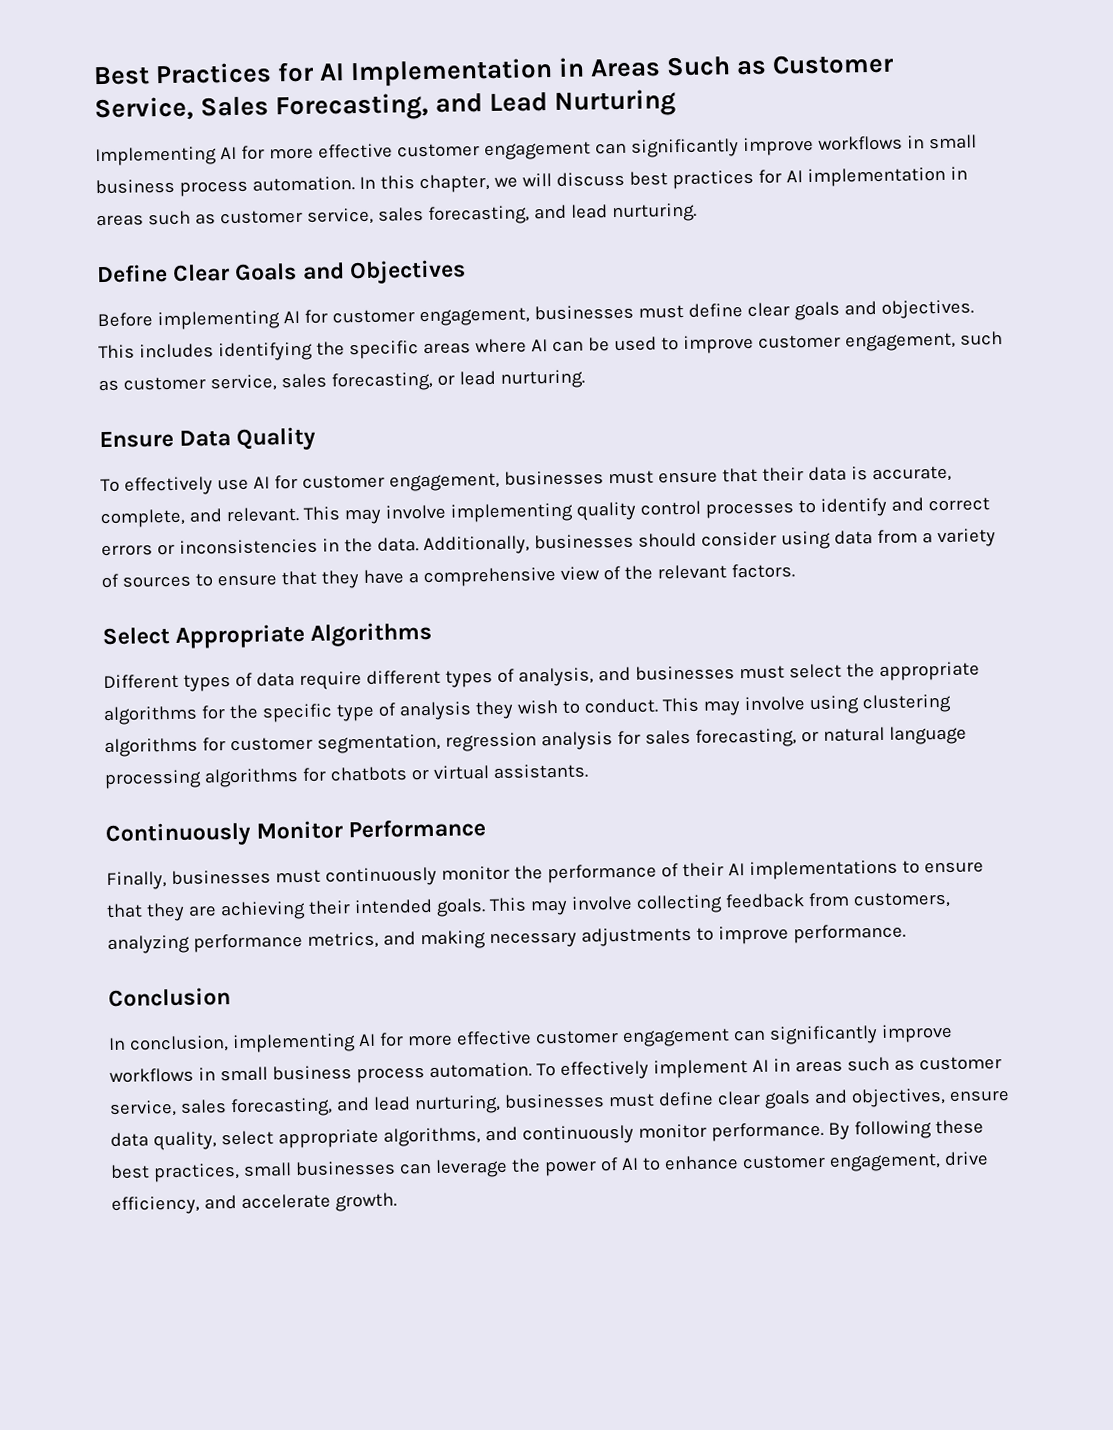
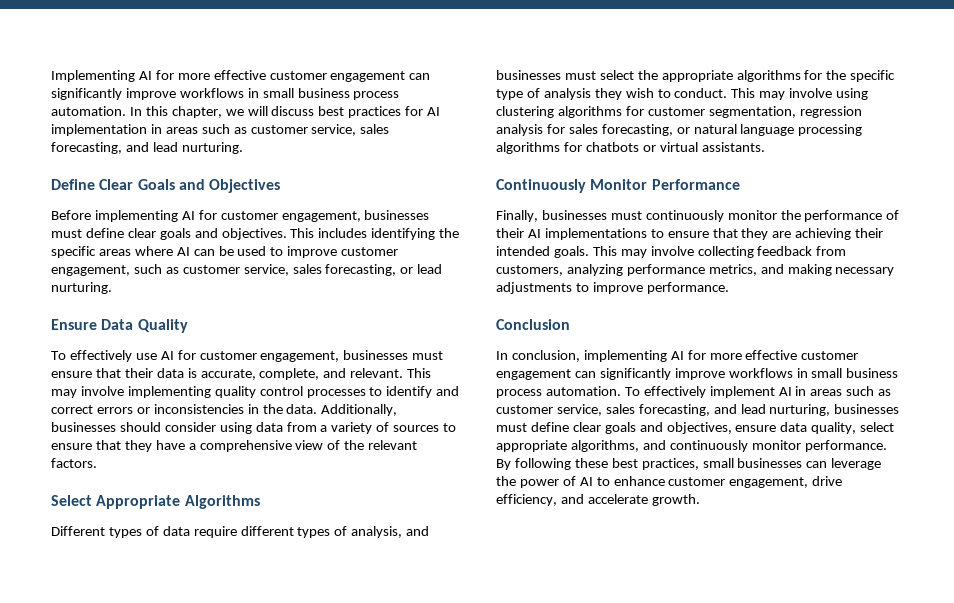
[93,53,896,88] [94,89,677,122] Best Practices for AI Implementation in Areas Such as Customer Service, Sales Forecasting, and Lead Nurturing // -> (51, 76) none

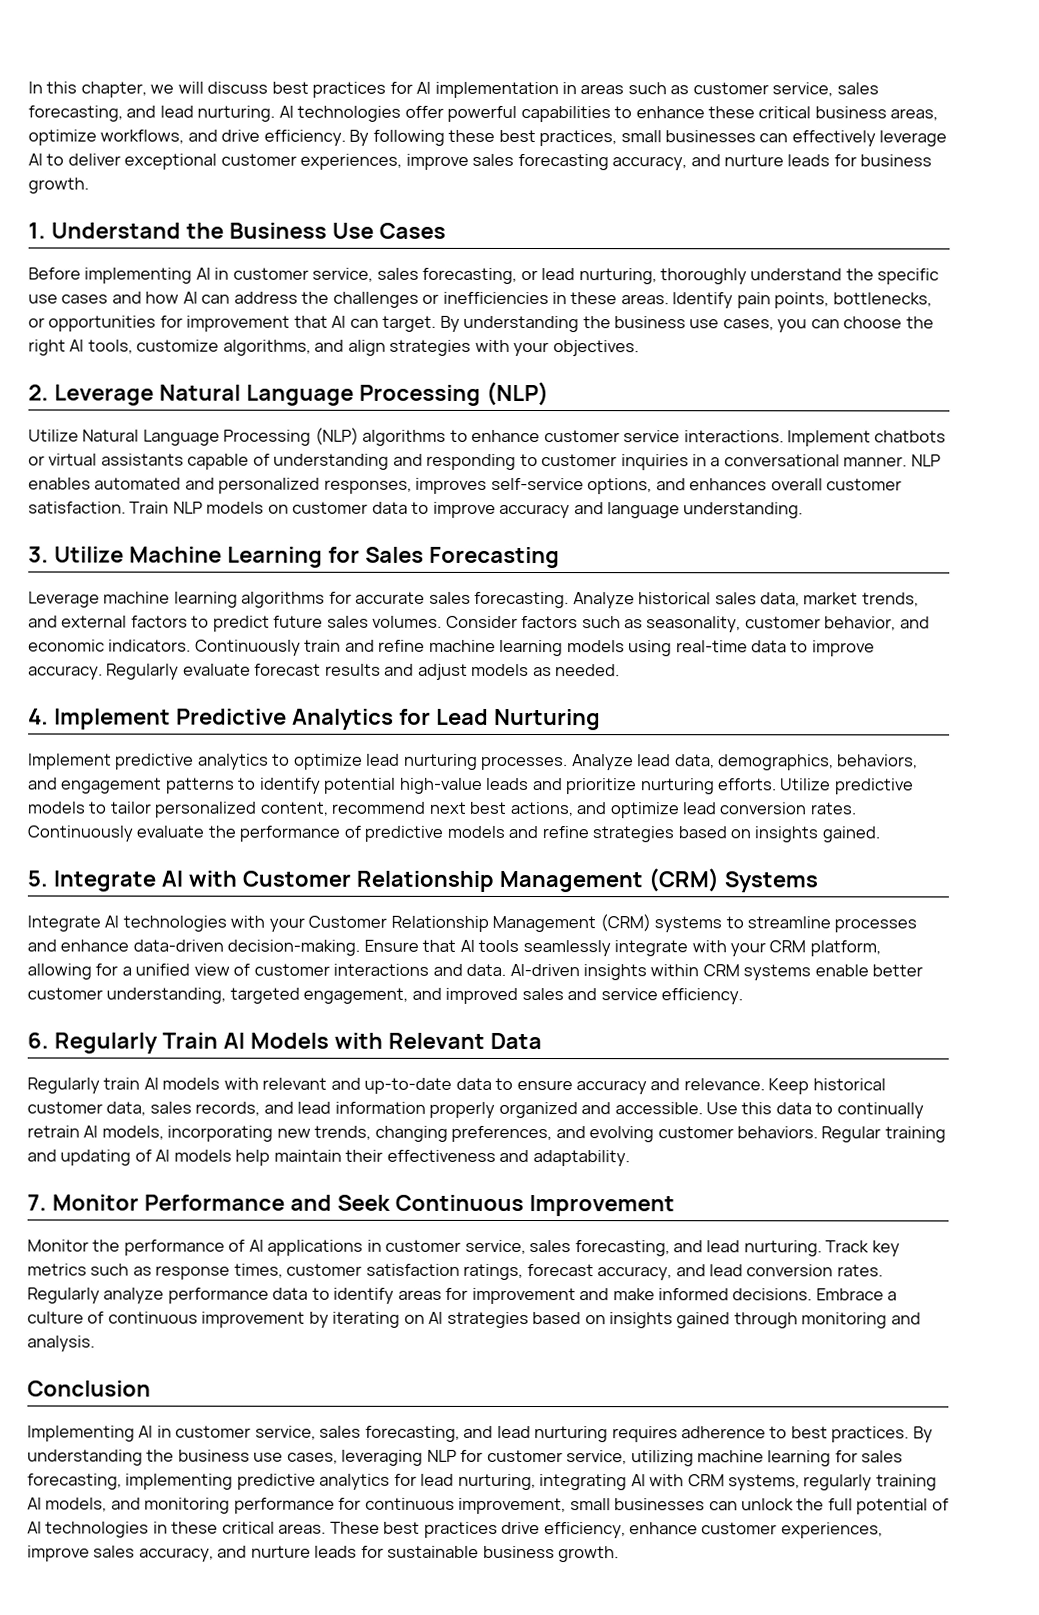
[51,70,431,82] [51,88,400,100] [51,106,126,116] Implementing AI for more effective customer engagement can significantly improve workflows in small business process automation. -> (28, 87) none
[51,179,281,193] [51,210,430,222] [51,228,460,240] [51,246,399,258] [51,264,443,276] [51,282,112,294] [51,319,188,333] [51,350,444,362] [51,368,432,380] [51,386,460,398] [51,404,398,416] [51,422,457,434] [51,440,418,452] [51,458,97,468] [51,495,260,509] [51,526,430,538] [496,70,896,82] [496,88,869,100] [496,106,862,118] [496,124,863,136] [496,142,765,154] [496,179,740,193] [496,210,900,222] [496,228,884,240] [496,246,847,258] [496,264,895,276] [496,282,729,294] [496,319,570,330] [496,350,859,362] [496,368,899,380] [496,386,892,398] [496,404,900,416] [496,422,895,434] [496,440,887,452] // Define Clear Goals and Objectives // Before implementing AI for customer engagement, businesses must define clear goals and objectives. This includes identifying the specific areas where AI can be used to improve customer engagement, such as customer service, sales forecasting, or lead nurturing. // Ensure Data Quality // To effectively use AI for customer engagement, businesses must ensure that their data is accurate, complete, and relevant. This may involve implementing quality control processes to identify and correct errors or inconsistencies in the data. Additionally, businesses should consider using data from a variety of sources to ensure that they have a comprehensive view of the relevant factors. // Select Appropriate Algorithms // Different types of data require different types of analysis, and businesses must select the appropriate algorithms for the specific type of analysis they wish to conduct. This may involve using clustering algorithms for customer segmentation, regression analysis for sales forecasting, or natural language processing algorithms for chatbots or virtual assistants. // Continuously Monitor Performance // Finally, businesses must continuously monitor the performance of their AI implementations to ensure that they are achieving their intended goals. This may involve collecting feedback from customers, analyzing performance metrics, and making necessary adjustments to improve performance. // Conclusion // In conclusion, implementing AI for more effective customer engagement can significantly improve workflows in small business process automation. To effectively implement AI in areas such as customer service, sales forecasting, and lead nurturing, businesses must define clear goals and objectives, ensure data quality, select appropriate algorithms, and continuously monitor performance. -> [278,105,939,123] [28,129,346,146] AI technologies offer powerful capabilities to enhance these critical business areas, optimize workflows, and drive efficiency.
[831,458,882,470] [496,476,843,488] [496,494,648,506] leverage the power of AI to enhance customer engagement, drive efficiency, and accelerate -> [791,130,948,147] [28,153,933,171] [28,177,89,194] [28,222,446,239] [28,267,940,285] [28,291,932,309] [28,315,934,333] [28,339,639,357] [28,381,549,407] [28,427,947,447] [28,453,941,471] [28,477,903,495] [28,501,804,519] [28,546,560,569] [28,591,919,609] [28,615,930,633] [28,639,875,657] [28,663,621,680] [28,708,601,731] [28,753,919,771] [28,777,914,795] [27,801,857,819] [27,825,880,843] [27,868,818,893] [27,914,918,933] [27,939,881,957] [27,963,924,981] [27,987,744,1005] [27,1032,542,1054] [27,1077,886,1095] [27,1101,924,1119] [27,1125,946,1143] [27,1149,630,1167] [27,1194,675,1217] [27,1239,900,1257] [27,1263,883,1281] [27,1287,898,1305] [27,1311,921,1329] [27,1335,95,1352] [27,1380,151,1397] [27,1425,933,1443] [27,1449,904,1467] [27,1473,937,1491] [27,1497,949,1515] [27,1521,883,1539] [27,1545,555,1562] effectively leverage AI to deliver exceptional customer experiences, improve sales forecasting accuracy, and nurture leads for business growth. // 1. Understand the Business Use Cases // Before implementing AI in customer service, sales forecasting, or lead nurturing, thoroughly understand the specific use cases and how AI can address the challenges or inefficiencies in these areas. Identify pain points, bottlenecks, or opportunities for improvement that AI can target. By understanding the business use cases, you can choose the right AI tools, customize algorithms, and align strategies with your objectives. // 2. Leverage Natural Language Processing (NLP) // Utilize Natural Language Processing (NLP) algorithms to enhance customer service interactions. Implement chatbots or virtual assistants capable of understanding and responding to customer inquiries in a conversational manner. NLP enables automated and personalized responses, improves self-service options, and enhances overall customer satisfaction. Train NLP models on customer data to improve accuracy and language understanding. // 3. Utilize Machine Learning for Sales Forecasting // Leverage machine learning algorithms for accurate sales forecasting. Analyze historical sales data, market trends, and external factors to predict future sales volumes. Consider factors such as seasonality, customer behavior, and economic indicators. Continuously train and refine machine learning models using real-time data to improve accuracy. Regularly evaluate forecast results and adjust models as needed. // 4. Implement Predictive Analytics for Lead Nurturing // Implement predictive analytics to optimize lead nurturing processes. Analyze lead data, demographics, behaviors, and engagement patterns to identify potential high-value leads and prioritize nurturing efforts. Utilize predictive models to tailor personalized content, recommend next best actions, and optimize lead conversion rates. Continuously evaluate the performance of predictive models and refine strategies based on insights gained. // 5. Integrate AI with Customer Relationship Management (CRM) Systems // Integrate AI technologies with your Customer Relationship Management (CRM) systems to streamline processes and enhance data-driven decision-making. Ensure that AI tools seamlessly integrate with your CRM platform, allowing for a unified view of customer interactions and data. AI-driven insights within CRM systems enable better customer understanding, targeted engagement, and improved sales and service efficiency. // 6. Regularly Train AI Models with Relevant Data // Regularly train AI models with relevant and up-to-date data to ensure accuracy and relevance. Keep historical customer data, sales records, and lead information properly organized and accessible. Use this data to continually retrain AI models, incorporating new trends, changing preferences, and evolving customer behaviors. Regular training and updating of AI models help maintain their effectiveness and adaptability. // 7. Monitor Performance and Seek Continuous Improvement // Monitor the performance of AI applications in customer service, sales forecasting, and lead nurturing. Track key metrics such as response times, customer satisfaction ratings, forecast accuracy, and lead conversion rates. Regularly analyze performance data to identify areas for improvement and make informed decisions. Embrace a culture of continuous improvement by iterating on AI strategies based on insights gained through monitoring and analysis. // Conclusion // Implementing AI in customer service, sales forecasting, and lead nurturing requires adherence to best practices. By understanding the business use cases, leveraging NLP for customer service, utilizing machine learning for sales forecasting, implementing predictive analytics for lead nurturing, integrating AI with CRM systems, regularly training AI models, and monitoring performance for continuous improvement, small businesses can unlock the full potential of AI technologies in these critical areas. These best practices drive efficiency, enhance customer experiences, improve sales accuracy, and nurture leads for sustainable business

